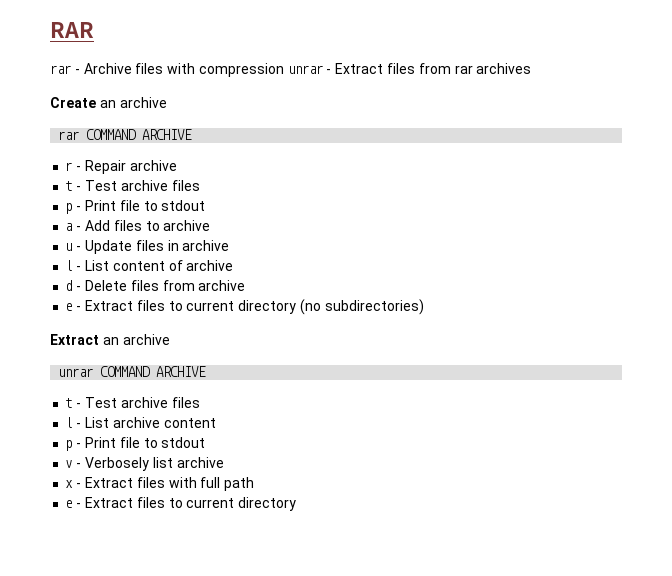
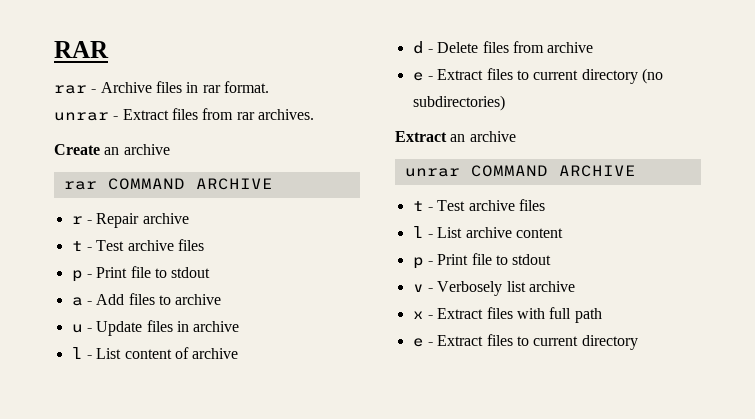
[167,63,284,77] with compression -> [186,81,269,93] in rar format. //
[476,63,532,74] archives -> [257,109,314,120] archives.

